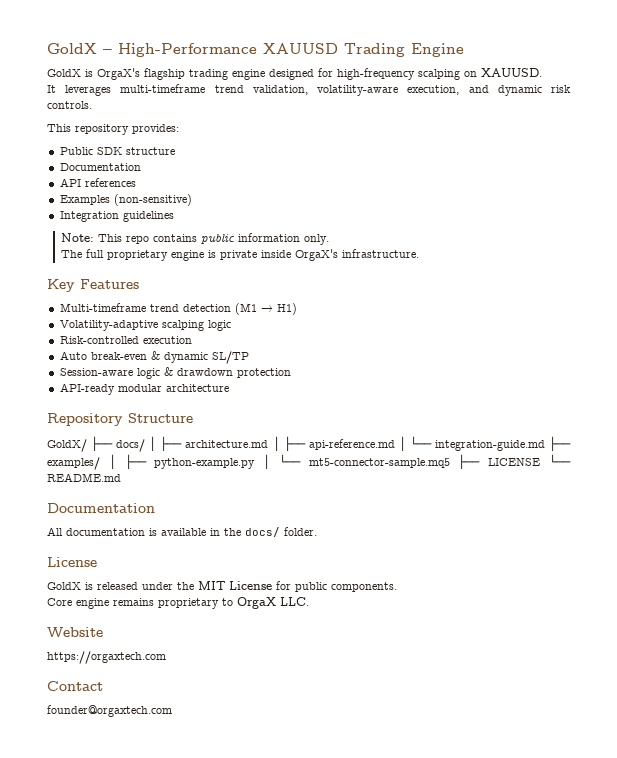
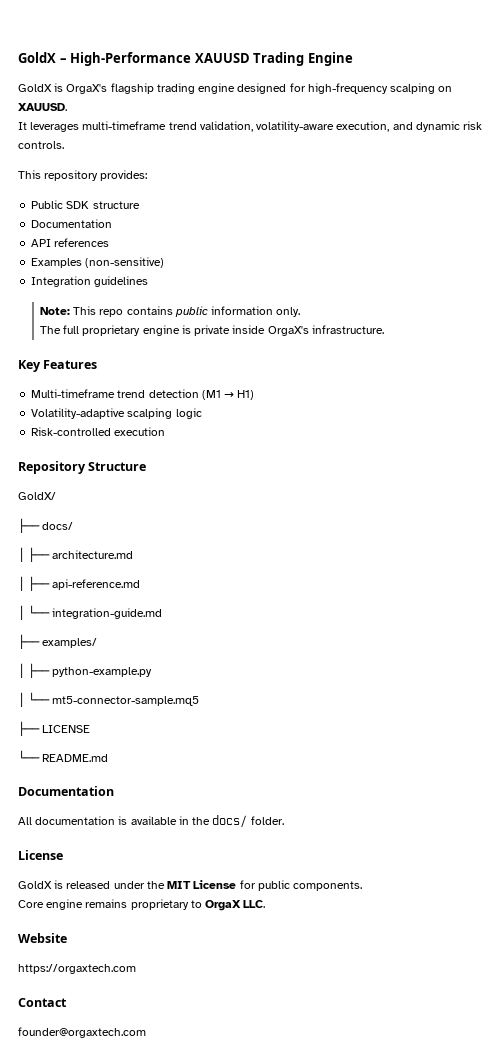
[59,351,249,364] [59,367,291,379] [59,383,229,395] // Auto break-even & dynamic SL/TP // Session-aware logic & drawdown protection // API-ready modular architecture -> (166, 431) none
(87, 445) none -> (56, 496) //
(146, 445) none -> (74, 526) //
(269, 444) none -> (134, 554) //
(395, 444) none -> (141, 584) //
(545, 445) none -> (163, 613) //
(100, 463) none -> (98, 643) //
(256, 463) none -> (153, 672) //
(450, 463) none -> (200, 701) //
(541, 462) none -> (91, 729) //

